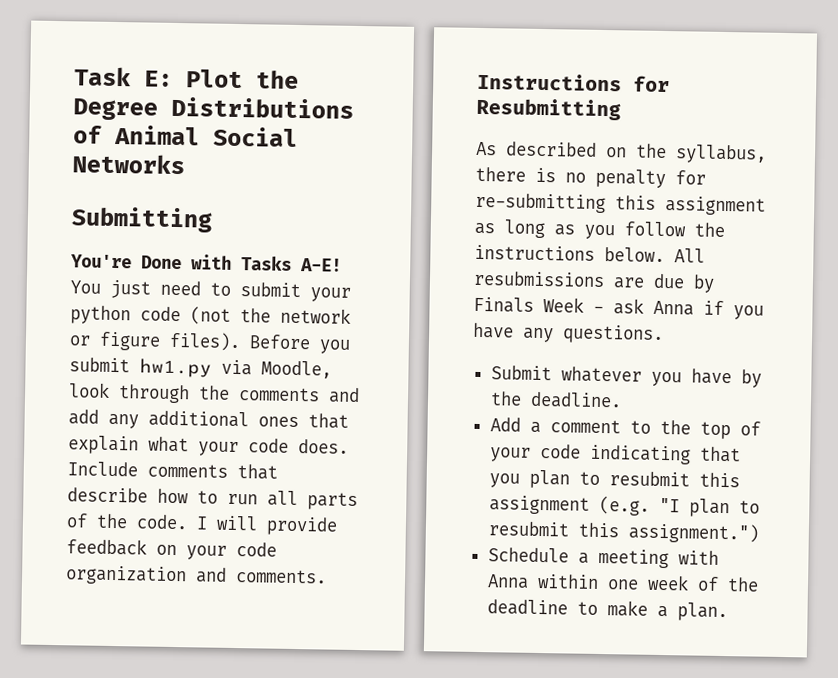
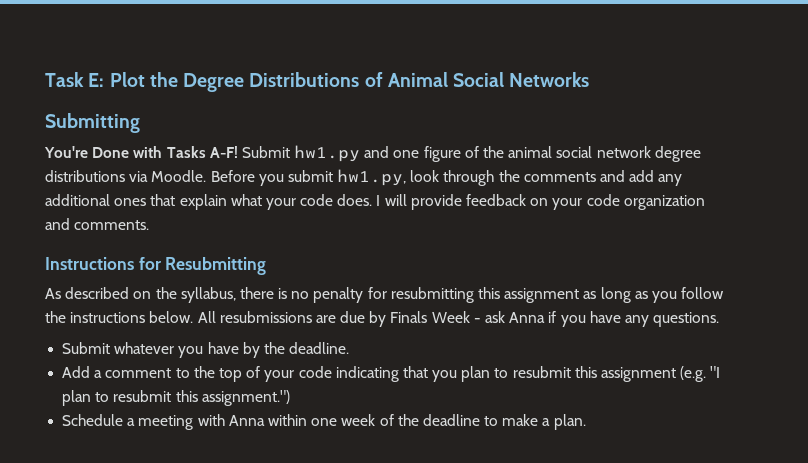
[300,258,342,272] [70,279,351,302] [70,305,351,325] [69,331,350,354] [69,357,332,379] A-E! You just need to submit your python code (not the network or figure files). Before you submit hw1.py via Moodle, -> [209,145,701,162] [45,169,407,186] A-F! Submit hw1.py and one figure of the animal social network degree distributions via Moodle. Before you submit hw1.py,
[67,461,278,480] [67,487,358,511] [66,513,188,530] Include comments that describe how to run all parts of the code. -> (373, 200) none
[475,192,606,214] re-submitting -> [390,287,474,303] resubmitting

